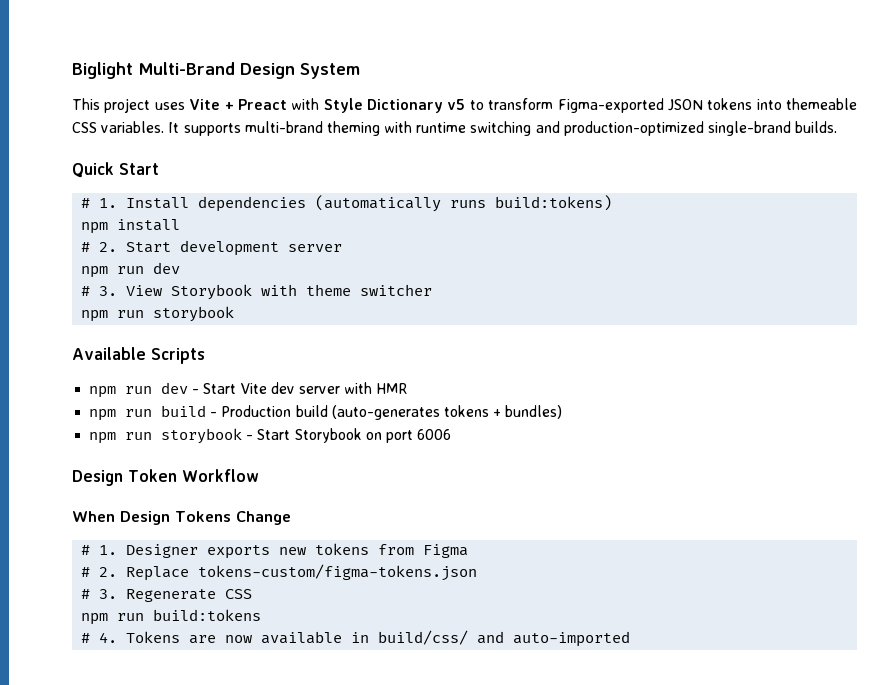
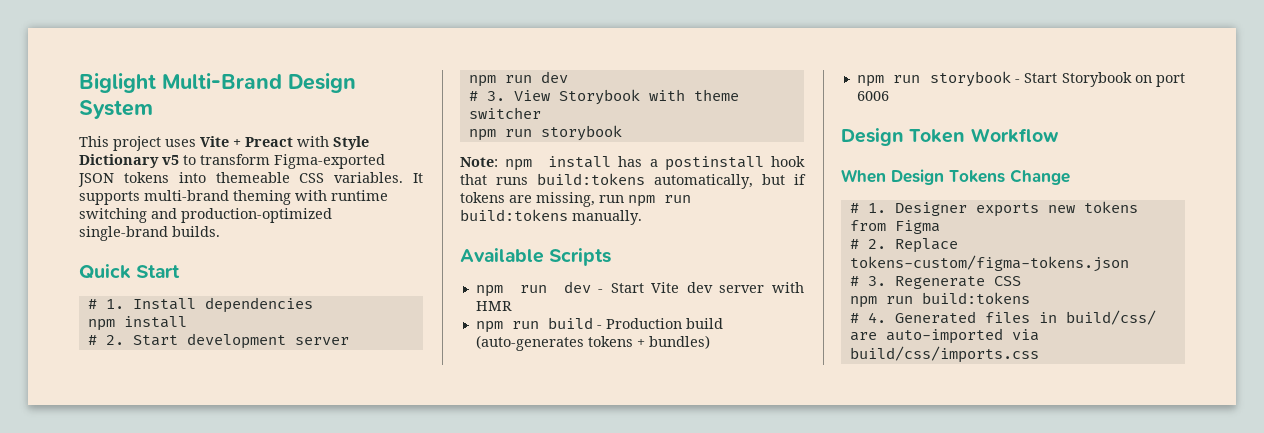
[315,195,613,212] (automatically runs build:tokens) -> (313, 305) none
(235, 314) none -> [460,156,805,171] [460,173,806,189] [460,192,691,207] [460,209,642,225] // Note: npm install has a postinstall hook that runs build:tokens automatically, but if tokens are missing, run npm run build:tokens manually.
[126,630,631,647] Tokens are now available in build/css/ and auto-imported -> [894,310,1156,325] [849,328,1039,344] [849,346,1039,363] Generated files in build/css/ are auto-imported via build/css/imports.css

